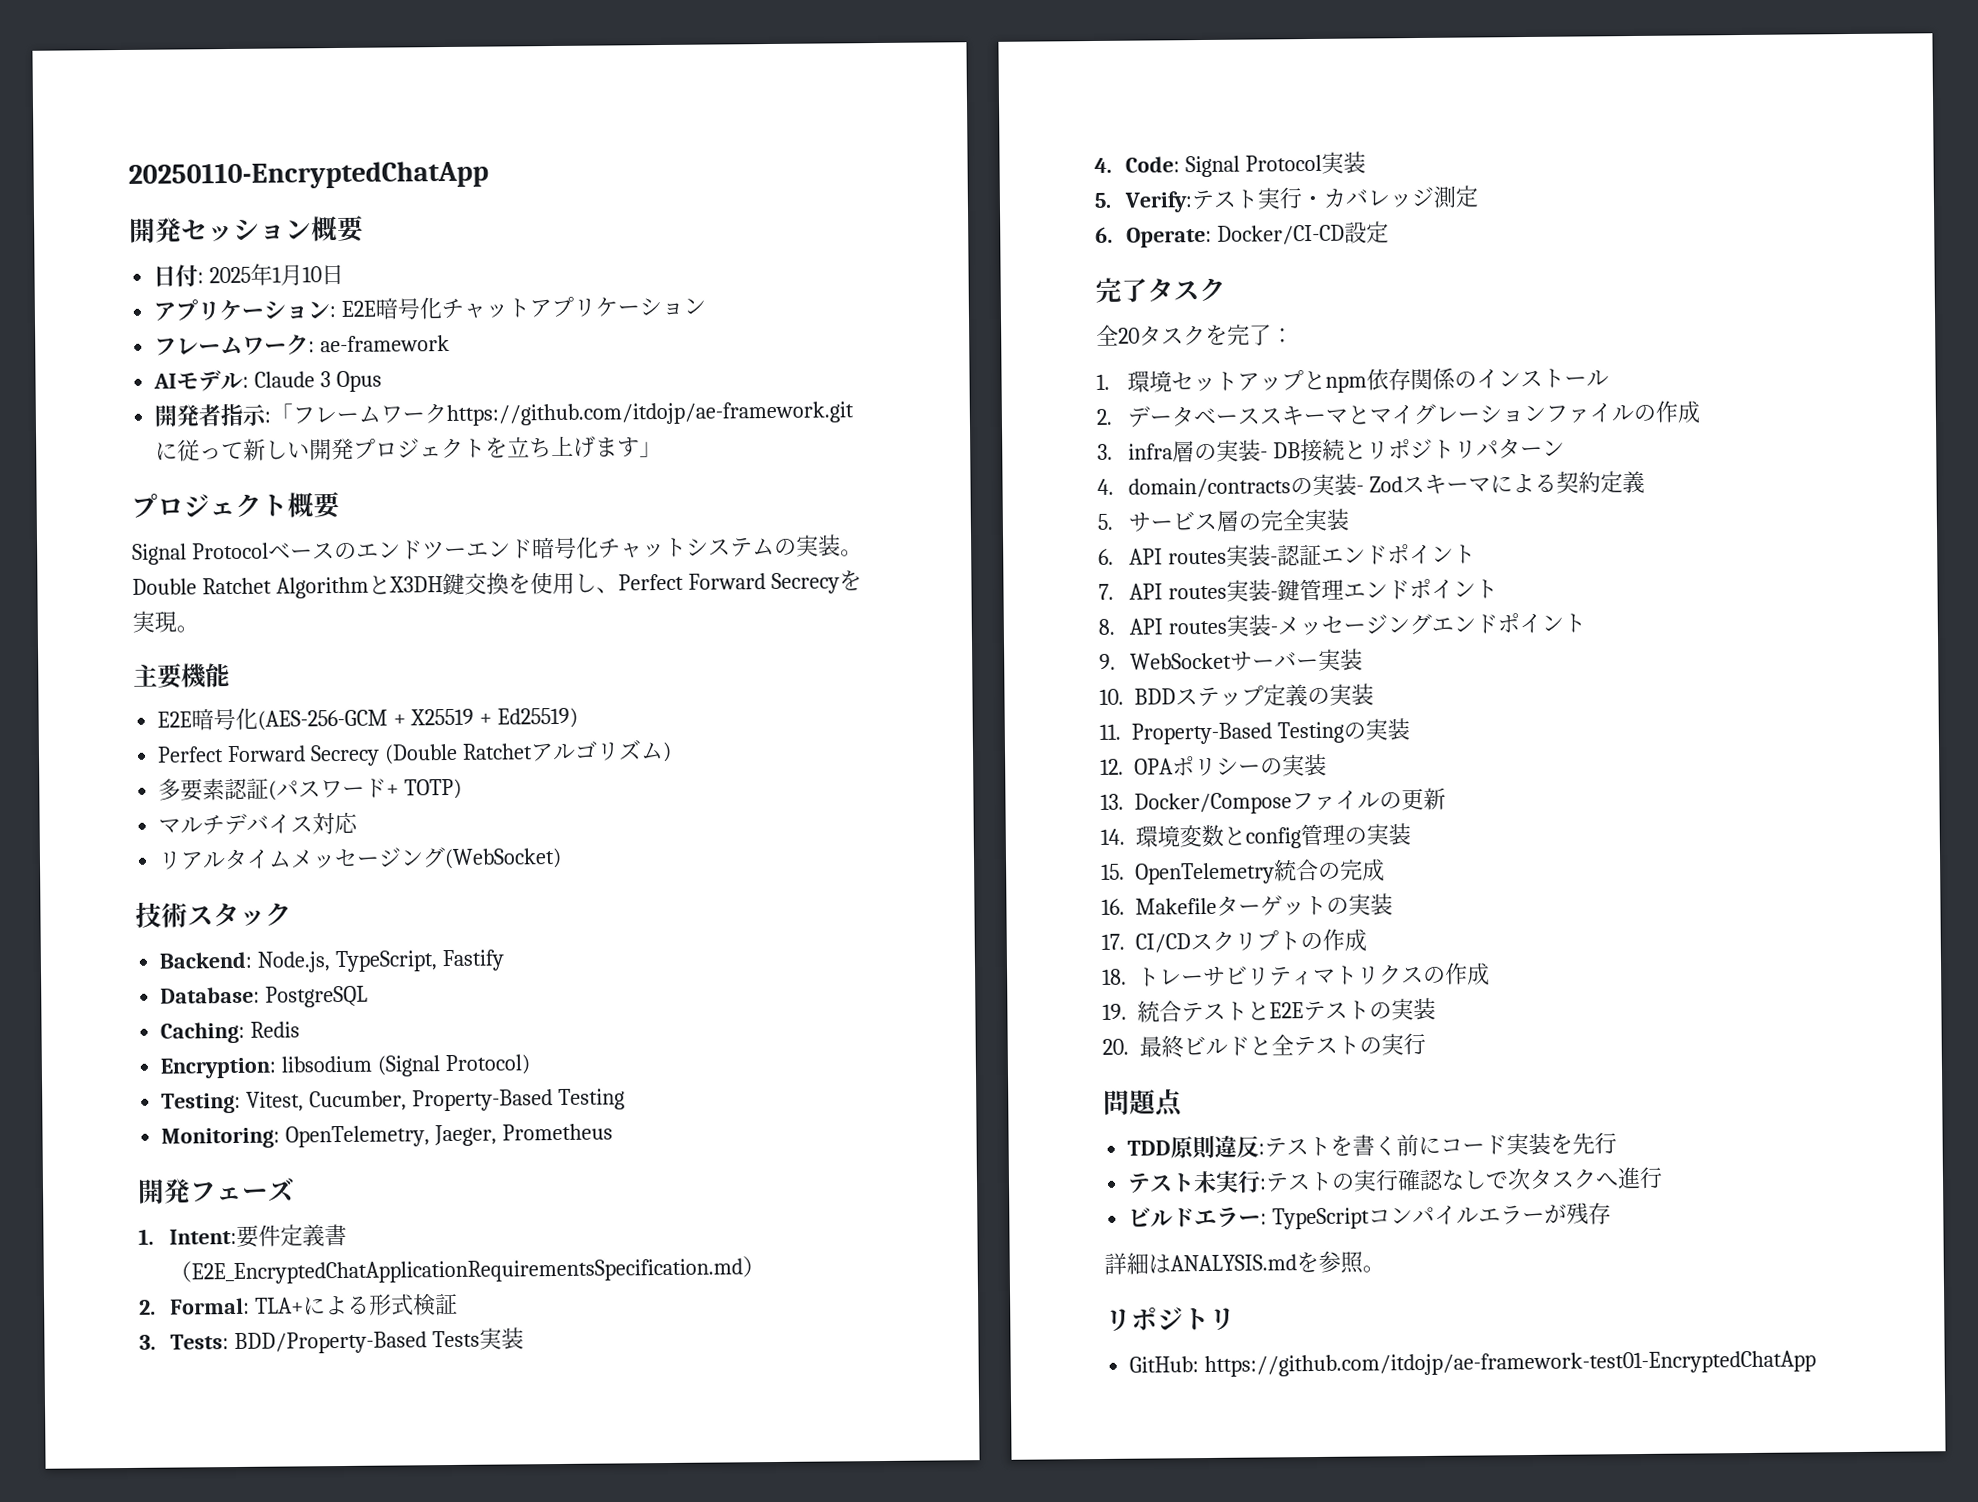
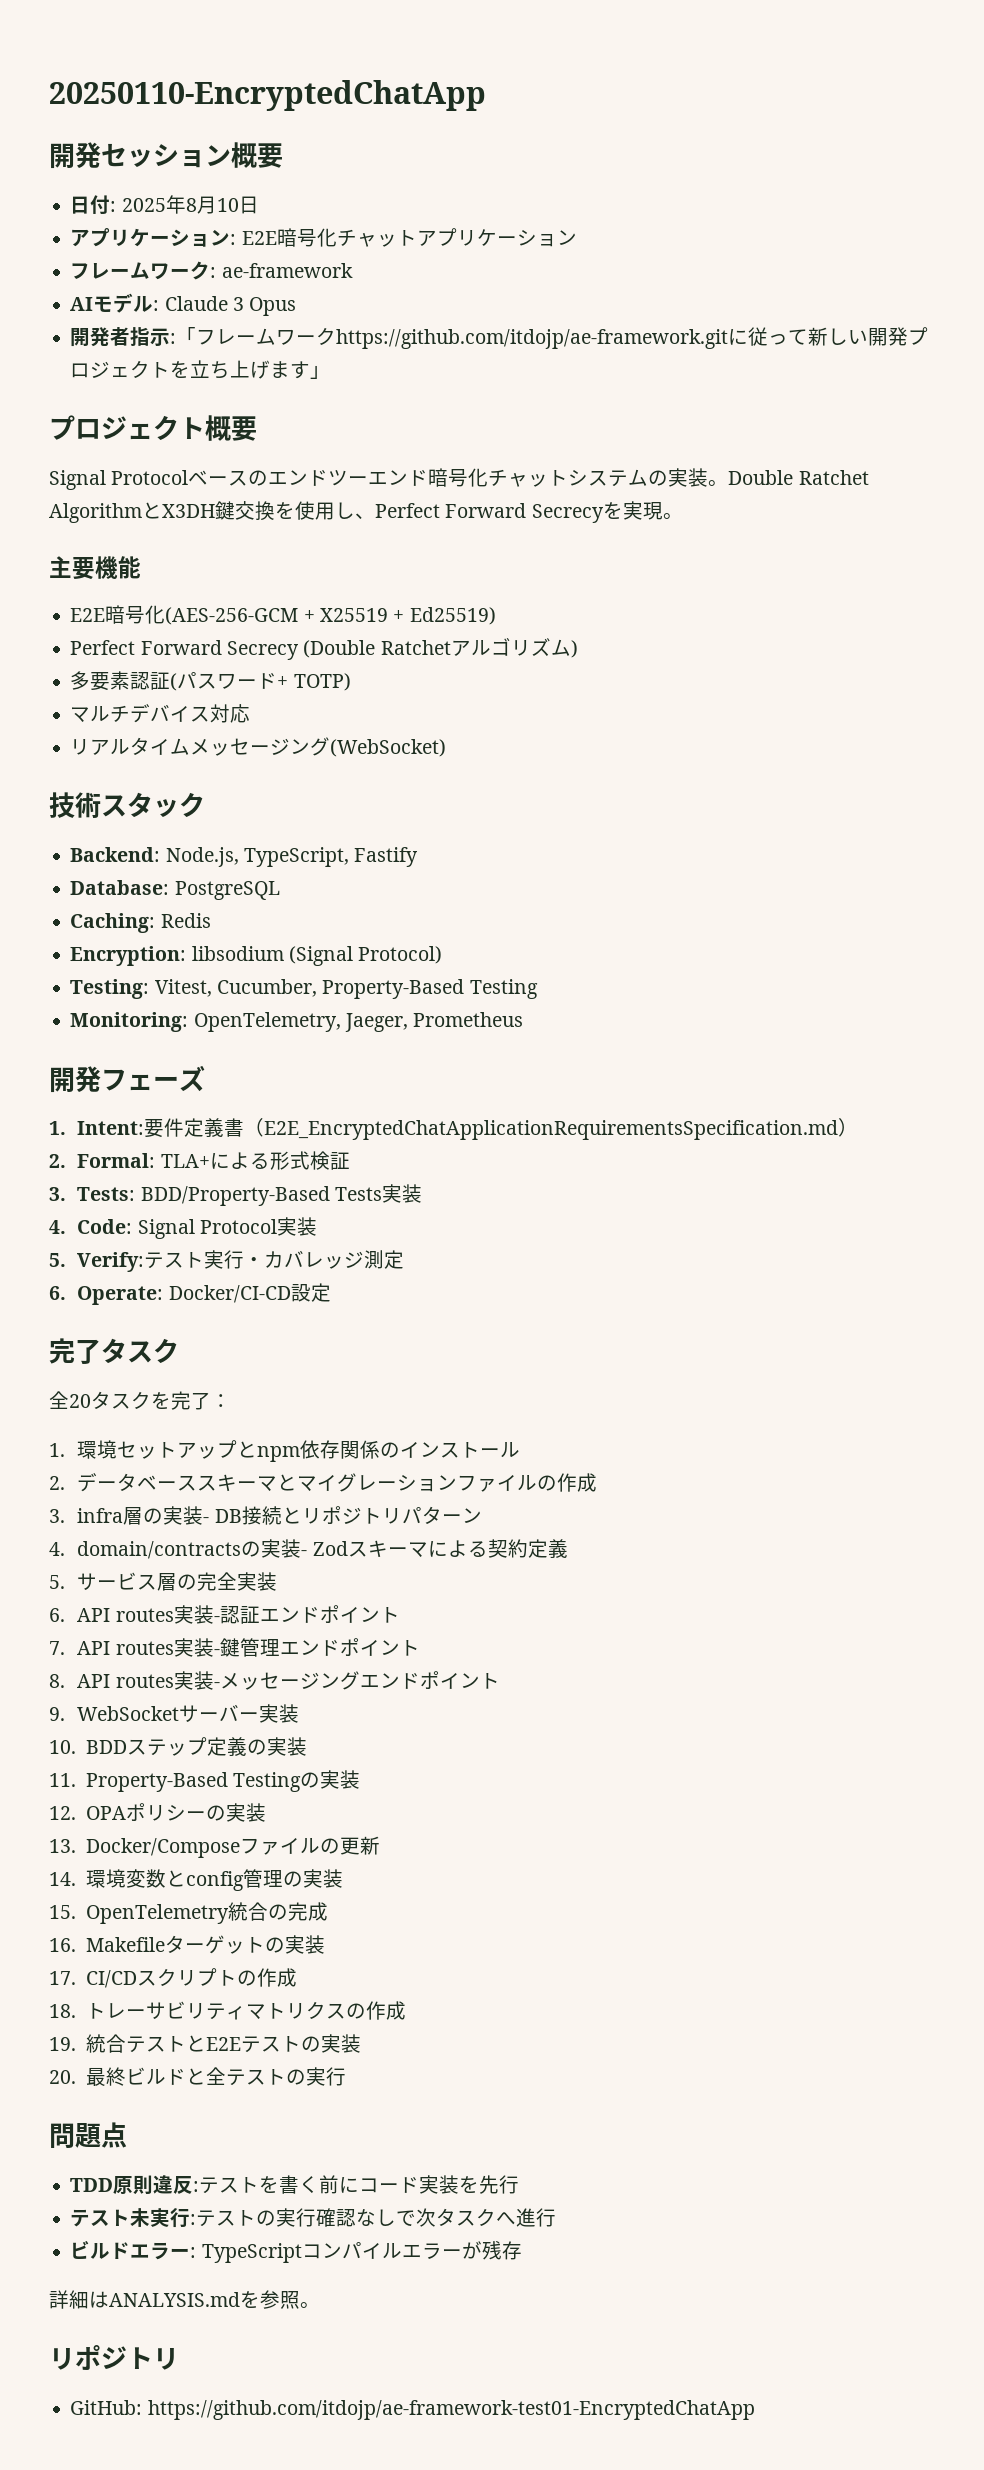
[272,266,283,283] 1 -> [185,198,197,212] 8

